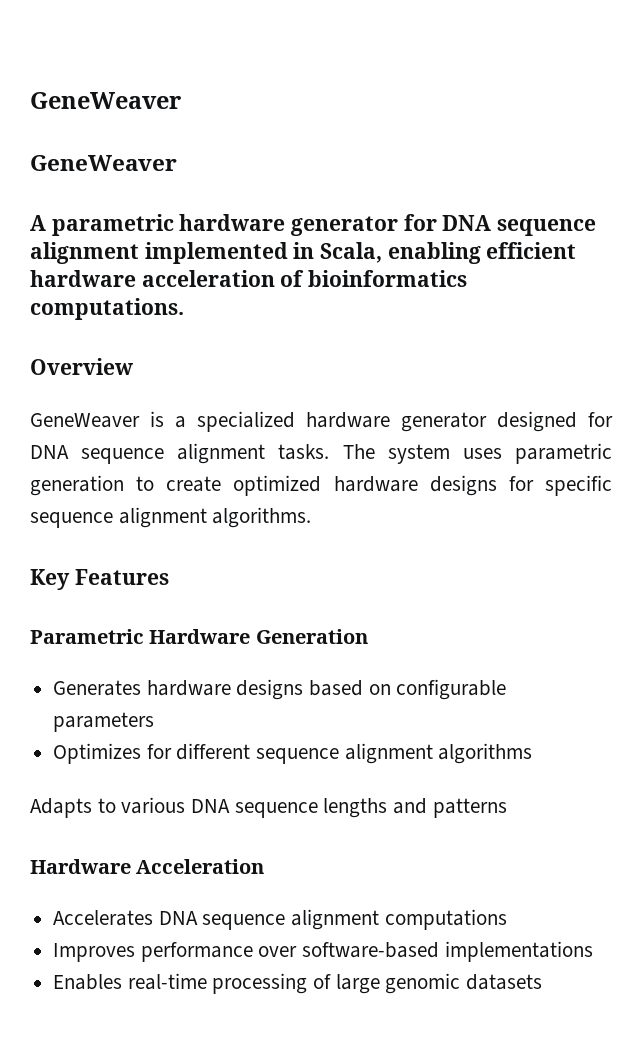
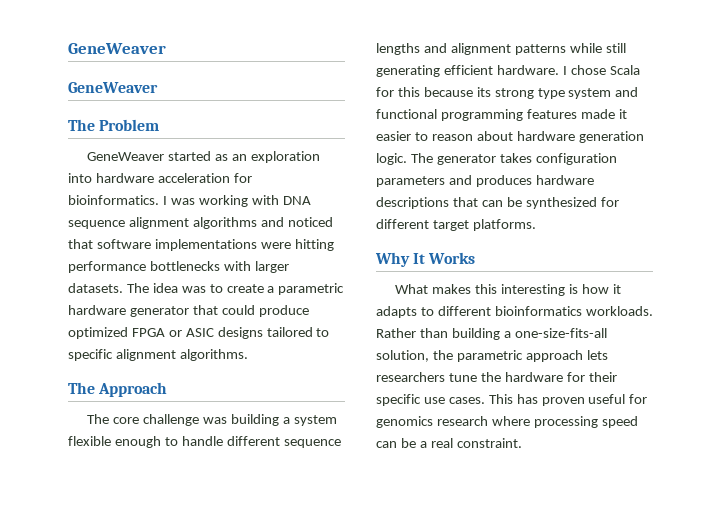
[30,214,597,236] [30,242,577,264] [30,270,468,287] [30,298,184,320] [30,358,133,375] [30,411,613,432] [30,443,612,464] [30,475,612,496] [30,507,312,528] [30,569,169,590] [30,629,368,644] [53,679,507,700] [53,712,155,732] [53,743,533,764] [30,797,231,818] A parametric hardware generator for DNA sequence alignment implemented in Scala, enabling efficient hardware acceleration of bioinformatics computations. // Overview // GeneWeaver is a specialized hardware generator designed for DNA sequence alignment tasks. The system uses parametric generation to create optimized hardware designs for specific sequence alignment algorithms. // Key Features // Parametric Hardware Generation // Generates hardware designs based on configurable parameters // Optimizes for different sequence alignment algorithms // Adapts to various DNA -> [68,119,160,131] [87,151,321,163] [68,173,252,183] [68,195,311,207] [68,217,333,229] [68,239,334,251] [68,261,289,273] [68,283,345,295] [68,305,309,317] [68,327,330,339] [68,349,248,361] [68,382,168,397] [87,414,337,426] [68,436,280,448] The Problem // GeneWeaver started as an exploration into hardware acceleration for bioinformatics. I was working with DNA sequence alignment algorithms and noticed that software implementations were hitting performance bottlenecks with larger datasets. The idea was to create a parametric hardware generator that could produce optimized FPGA or ASIC designs tailored to specific alignment algorithms. // The Approach // The core challenge was building a system flexible enough to handle different
(428, 806) none -> [450,43,511,55] alignment
[30,859,265,874] [53,909,507,930] [53,941,593,962] [53,973,543,994] // Hardware Acceleration // Accelerates DNA sequence alignment computations // Improves performance over software-based implementations // Enables real-time processing of large genomic datasets -> [569,43,626,53] [376,65,640,77] [376,87,639,99] [376,109,627,121] [376,131,644,143] [376,153,617,165] [376,175,594,187] [376,197,619,209] [376,219,536,231] [375,252,476,267] [395,284,621,296] [376,306,653,318] [376,328,607,340] [376,350,608,362] [376,372,617,382] [376,394,648,406] [376,416,638,428] [376,438,522,448] while still generating efficient hardware. I chose Scala for this because its strong type system and functional programming features made it easier to reason about hardware generation logic. The generator takes configuration parameters and produces hardware descriptions that can be synthesized for different target platforms. // Why It Works // What makes this interesting is how it adapts to different bioinformatics workloads. Rather than building a one-size-fits-all solution, the parametric approach lets researchers tune the hardware for their specific use cases. This has proven useful for genomics research where processing speed can be a real constraint.

